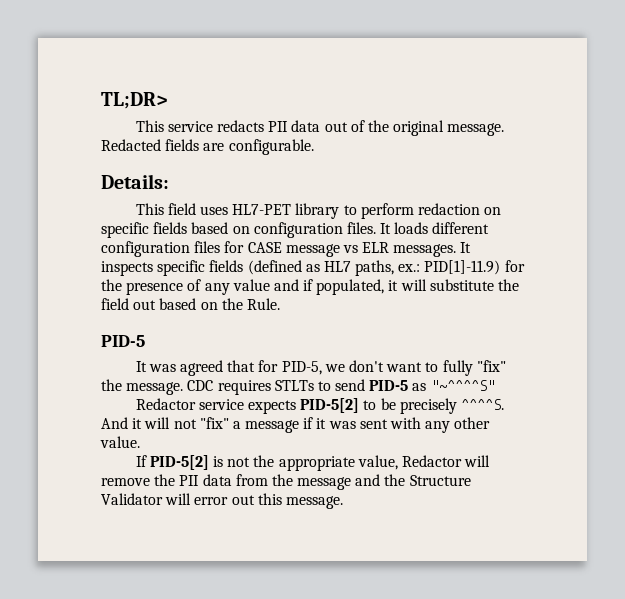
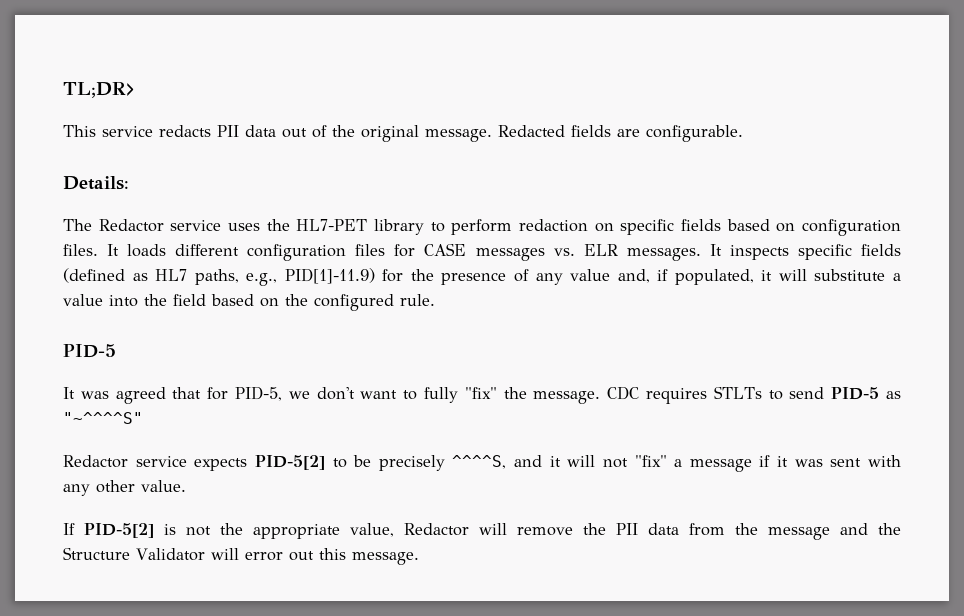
[135,203,229,215] This field uses -> [63,219,290,232] The Redactor service uses the
[285,244,358,257] message vs -> [475,248,575,261] messages vs.
[398,264,421,272] ex.: -> [246,273,278,286] e.g.,
[273,279,299,291] and -> [617,269,650,283] and,
(494, 285) none -> [892,273,901,281] [63,294,138,307] a value into
[133,300,157,310] out -> (206, 300) none
[246,298,280,310] Rule. -> [314,294,435,311] configured rule.
[461,399,505,410] [101,417,128,429] ^^^^S. And -> [452,455,543,469] ^^^^S, and

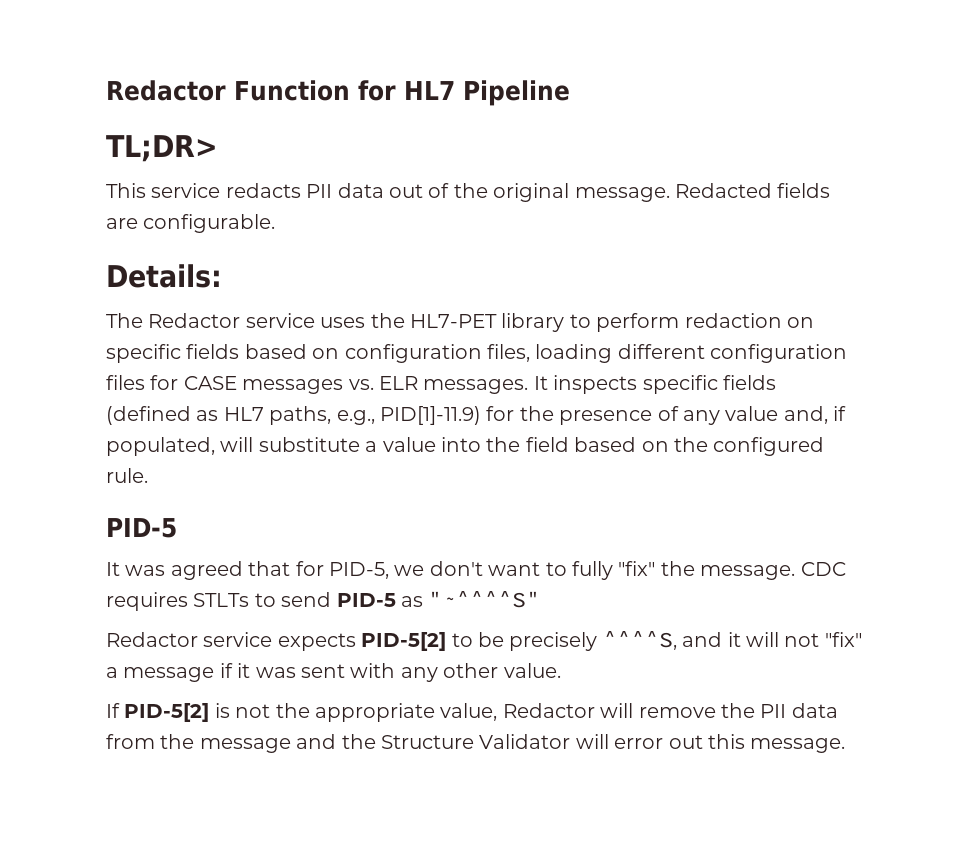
(63, 90) none -> [106,80,570,106] Redactor Function for HL7 Pipeline //
[63,244,167,257] files. It loads -> [487,344,613,363] files, loading
[761,270,773,281] it -> (215, 446) none

